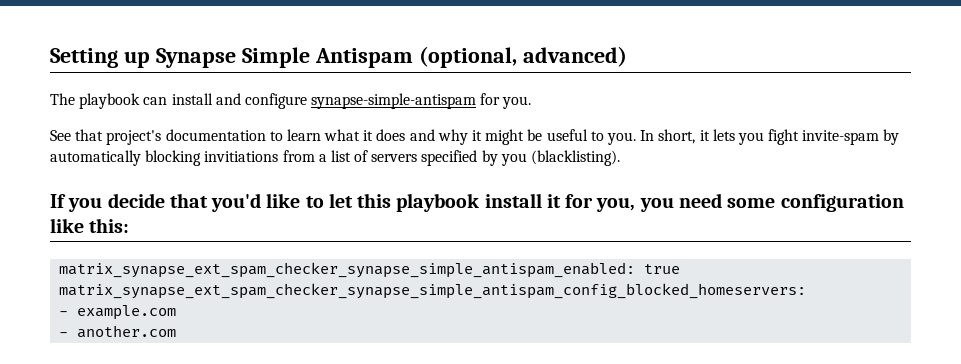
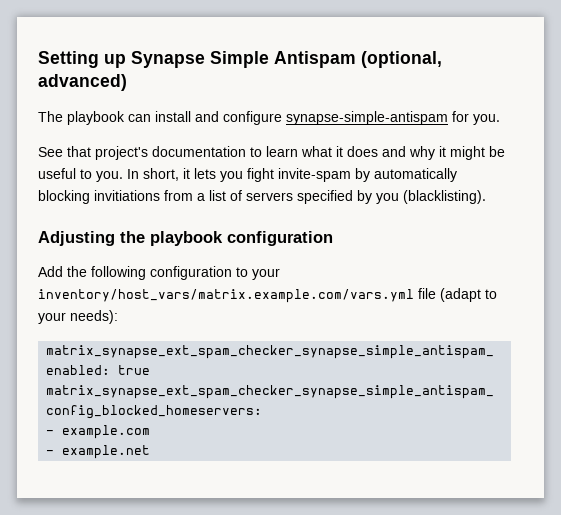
[50,193,904,212] [50,218,130,233] If you decide that you'd like to let this playbook install it for you, you need some configuration like this: -> [38,231,333,246] [38,266,280,280] [38,288,497,303] [38,310,118,324] Adjusting the playbook configuration // Add the following configuration to your inventory/host_vars/matrix.example.com/vars.yml file (adapt to your needs):
[77,325,177,338] another.com -> [62,445,151,459] example.net

